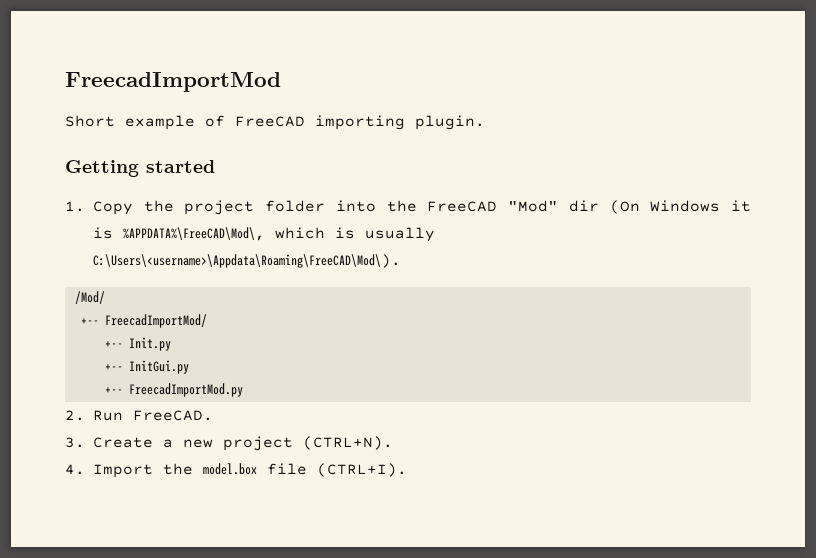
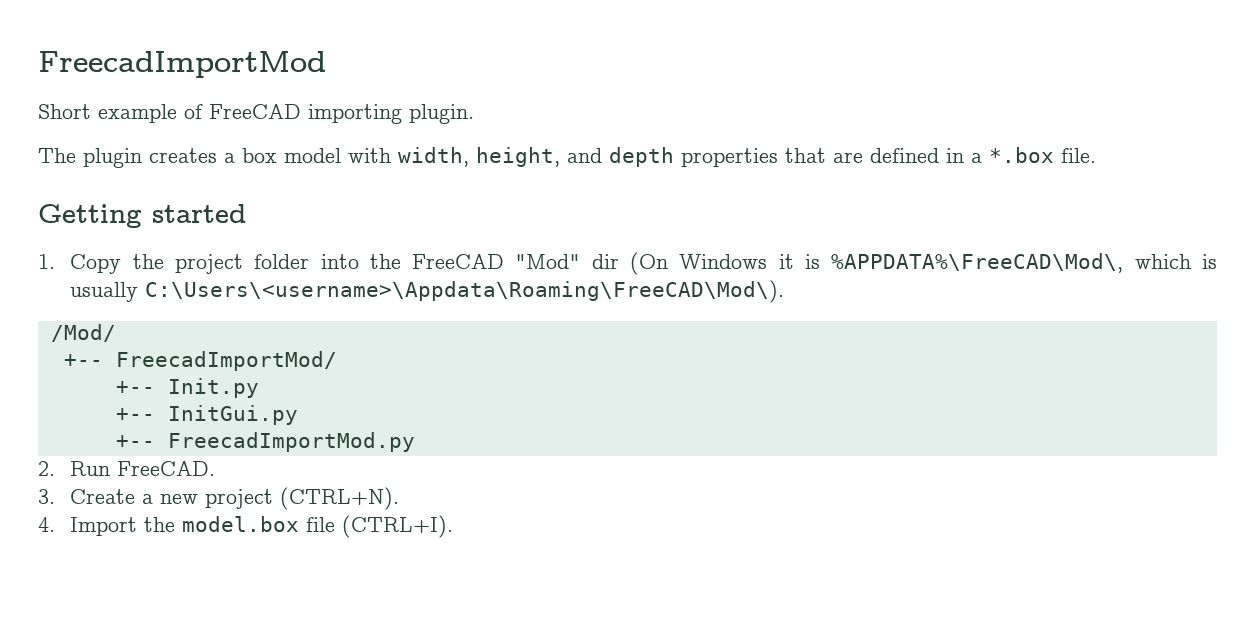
(485, 122) none -> [38,147,1096,168] // The plugin creates a box model with width, height, and depth properties that are defined in a *.box file.

